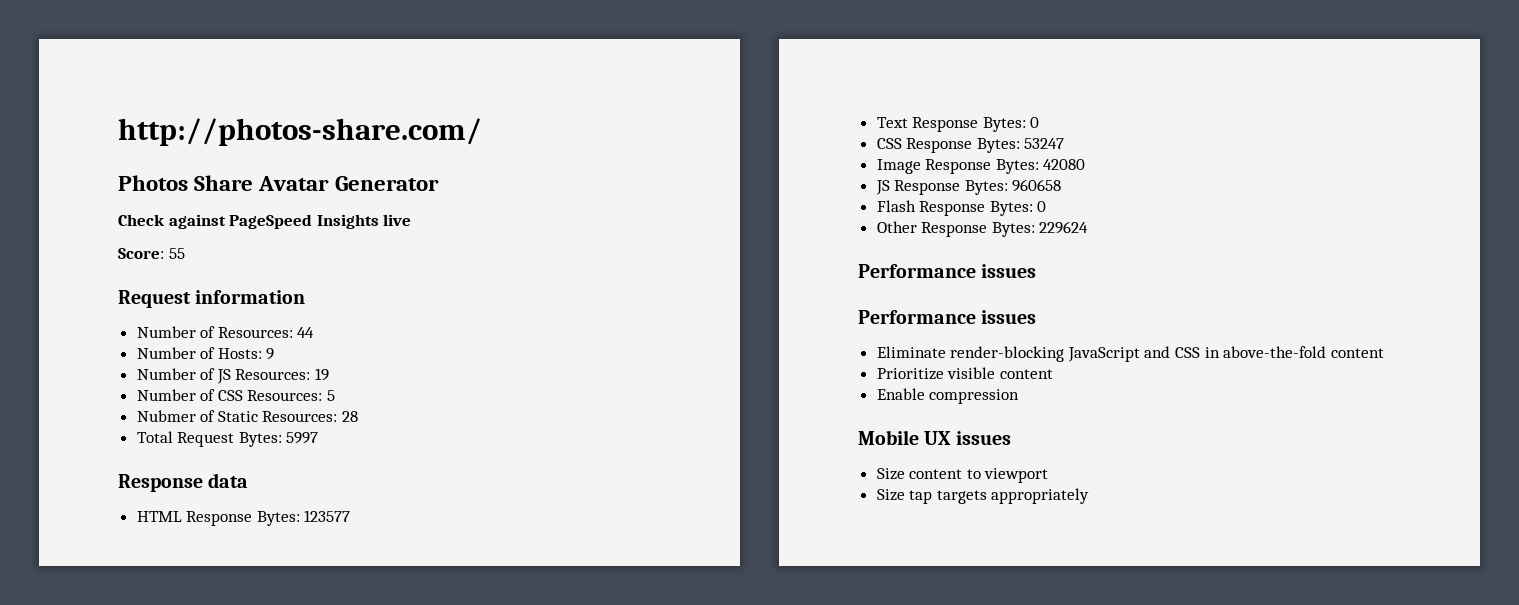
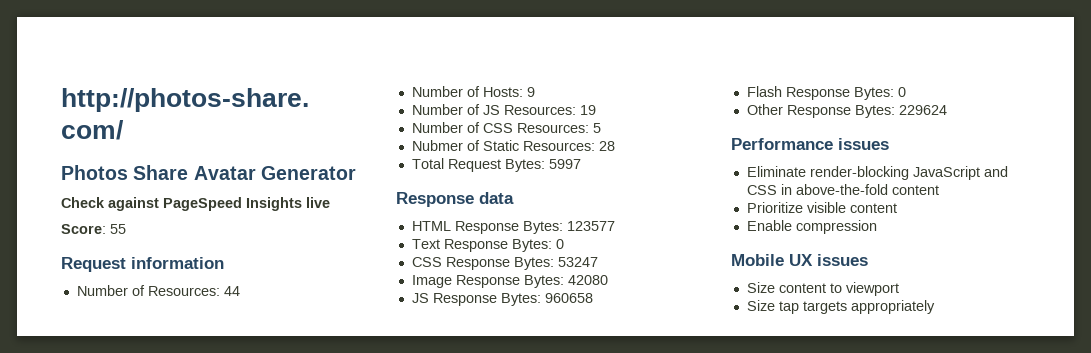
[858,310,1037,324] // Performance issues -> (889, 144) none

